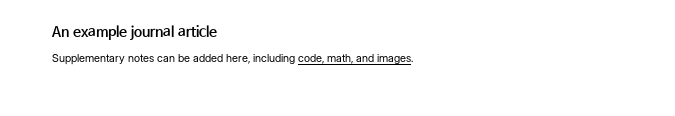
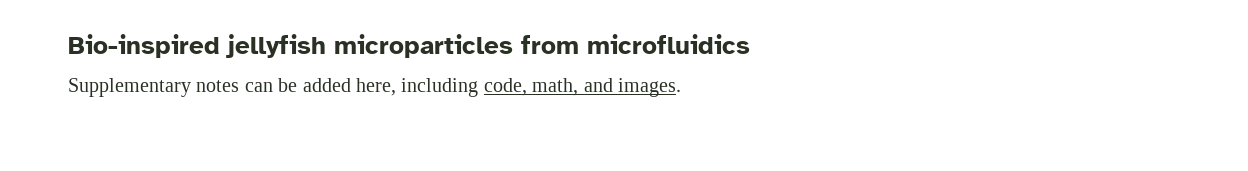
[51,25,217,41] An example journal article -> [68,34,750,58] Bio-inspired jellyfish microparticles from microfluidics

